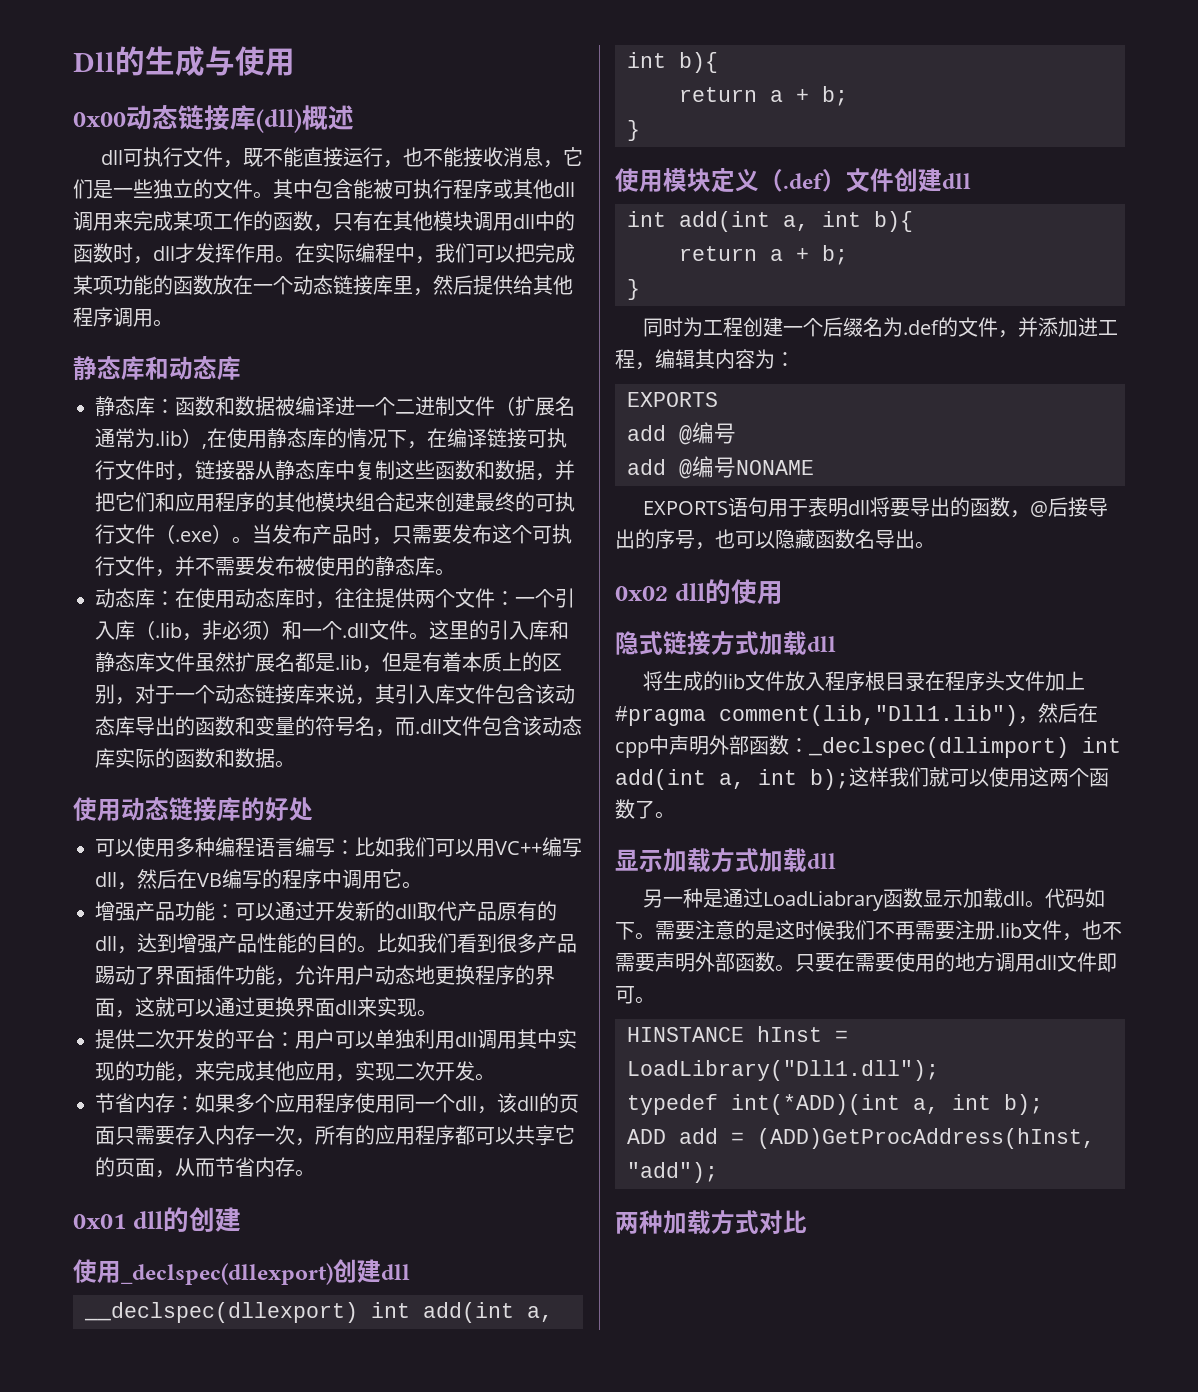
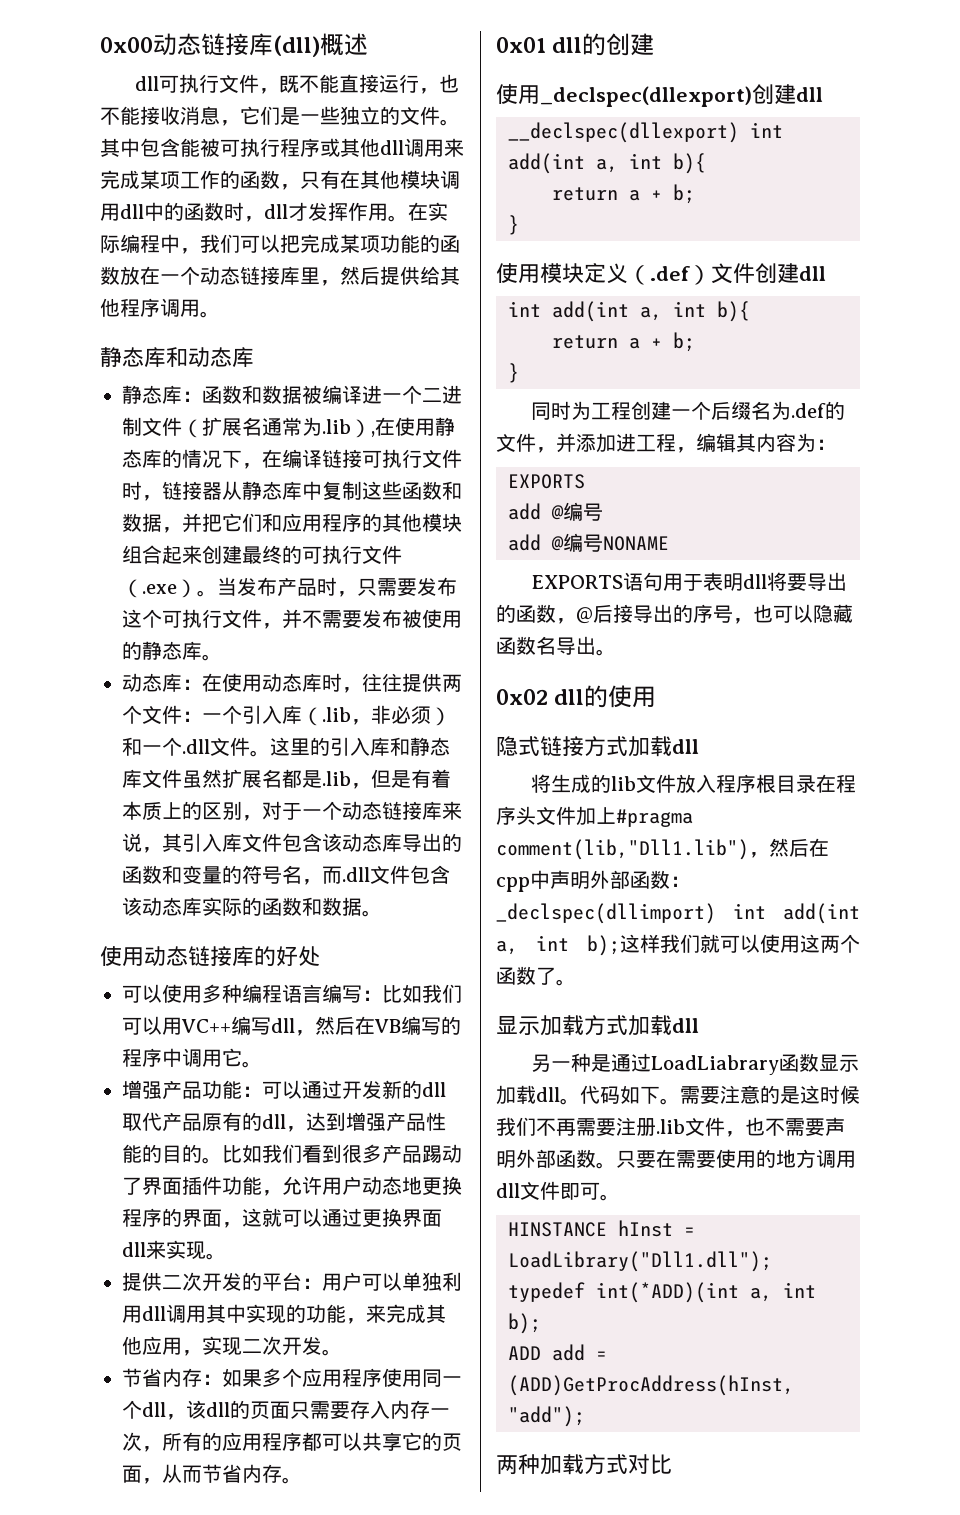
[73,46,295,76] Dll的生成与使用 // -> (100, 45) none

